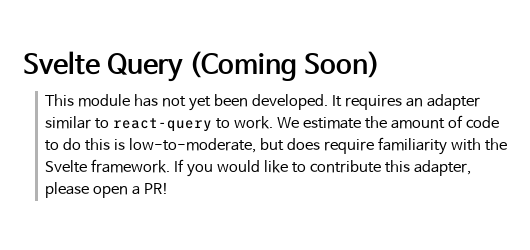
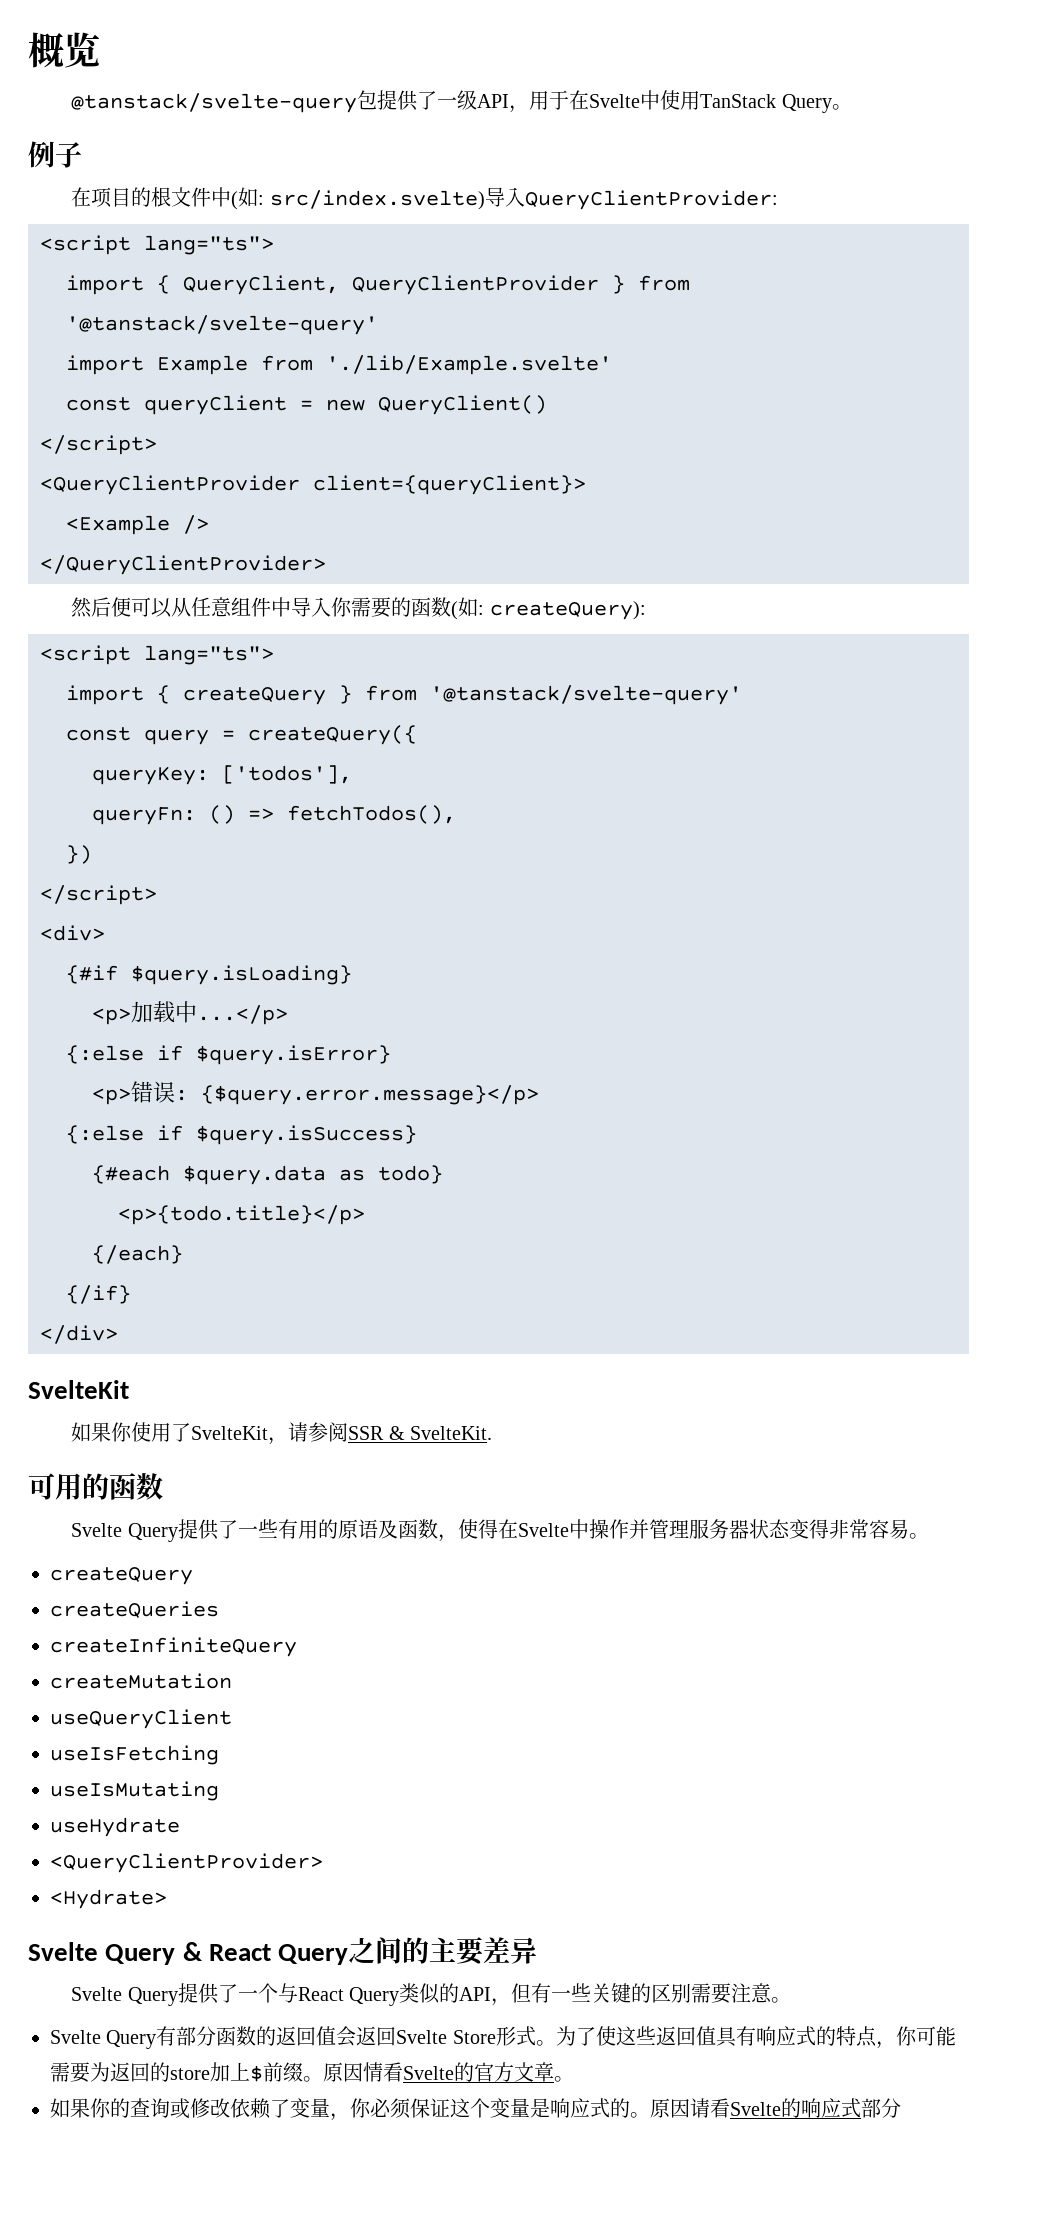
[23,51,381,82] [45,94,480,111] [45,115,499,132] [45,137,507,155] [45,159,471,177] [45,182,170,198] Svelte Query (Coming Soon) // This module has not yet been developed. It requires an adapter similar to react-query to work. We estimate the amount of code to do this is low-to-moderate, but does require familiarity with the Svelte framework. If you would like to contribute this adapter, please open a PR! -> [28,32,100,68] [71,90,852,113] [28,141,82,168] [71,187,778,210] [40,235,274,255] [66,275,690,295] [66,315,378,335] [66,355,612,375] [66,395,547,415] [40,435,157,455] [40,475,586,495] [66,515,209,535] [40,555,326,575] [71,597,646,620] [40,645,274,665] [66,685,742,705] [66,725,417,745] [92,765,352,785] [92,805,456,825] [66,845,92,864] [40,885,157,905] [40,925,105,941] [66,965,352,985] [92,1001,288,1025] [66,1045,391,1065] [92,1081,539,1105] [66,1125,417,1145] [92,1165,443,1185] [118,1205,365,1225] [92,1245,183,1264] [66,1285,131,1304] [40,1325,118,1344] [28,1380,129,1399] [71,1422,493,1445] [28,1473,163,1500] [71,1519,929,1542] [50,1567,193,1585] [50,1601,219,1618] [50,1637,297,1657] [50,1673,232,1689] [50,1709,232,1729] [50,1745,219,1765] [50,1781,219,1801] [50,1817,180,1837] [50,1853,323,1873] [50,1889,167,1909] [28,1937,538,1965] [71,1983,792,2006] [50,2026,956,2049] [50,2062,574,2083] [50,2098,901,2121] 概览 // @tanstack/svelte-query包提供了一级API，用于在Svelte中使用TanStack Query。 // 例子 // 在项目的根文件中(如: src/index.svelte)导入QueryClientProvider: // <script lang="ts"> // import { QueryClient, QueryClientProvider } from '@tanstack/svelte-query' // import Example from './lib/Example.svelte' // const queryClient = new QueryClient() // </script> // <QueryClientProvider client={queryClient}> // <Example /> // </QueryClientProvider> // 然后便可以从任意组件中导入你需要的函数(如: createQuery): // <script lang="ts"> // import { createQuery } from '@tanstack/svelte-query' // const query = createQuery({ // queryKey: ['todos'], // queryFn: () => fetchTodos(), // }) // </script> // <div> // {#if $query.isLoading} // <p>加载中...</p> // {:else if $query.isError} // <p>错误: {$query.error.message}</p> // {:else if $query.isSuccess} // {#each $query.data as todo} // <p>{todo.title}</p> // {/each} // {/if} // </div> // SvelteKit // 如果你使用了SvelteKit，请参阅SSR & SvelteKit. // 可用的函数 // Svelte Query提供了一些有用的原语及函数，使得在Svelte中操作并管理服务器状态变得非常容易。 // createQuery // createQueries // createInfiniteQuery // createMutation // useQueryClient // useIsFetching // useIsMutating // useHydrate // <QueryClientProvider> // <Hydrate> // Svelte Query & React Query之间的主要差异 // Svelte Query提供了一个与React Query类似的API，但有一些关键的区别需要注意。 // Svelte Query有部分函数的返回值会返回Svelte Store形式。为了使这些返回值具有响应式的特点，你可能需要为返回的store加上$前缀。原因情看Svelte的官方文章。 // 如果你的查询或修改依赖了变量，你必须保证这个变量是响应式的。原因请看Svelte的响应式部分

